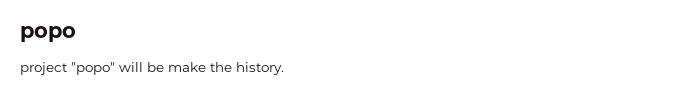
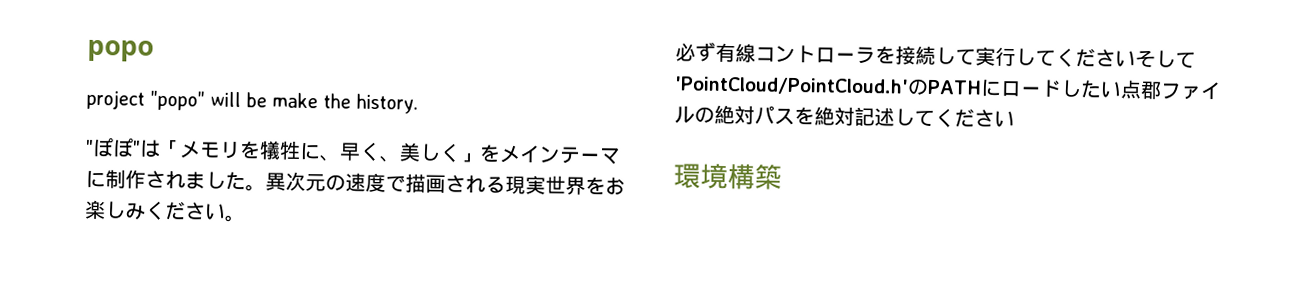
(284, 68) none -> [85,137,621,165] [85,169,626,196] [84,199,246,223] [675,41,1196,69] [674,76,1222,101] [674,104,1015,128] [673,162,782,190] // "ぽぽ"は「メモリを犠牲に、早く、美しく」をメインテーマに制作されました。異次元の速度で描画される現実世界をお楽しみください。 // 必ず有線コントローラを接続して実行してくださいそして'PointCloud/PointCloud.h'のPATHにロードしたい点郡ファイルの絶対パスを絶対記述してください // 環境構築

